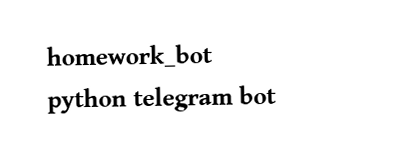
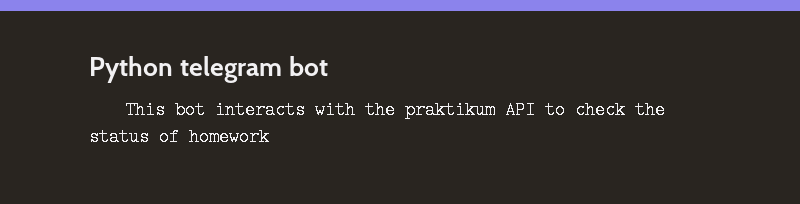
[46,43,213,69] [47,87,127,114] homework_bot // python -> [89,56,173,83] Python
(277, 94) none -> [124,101,665,119] [89,128,269,146] // This bot interacts with the praktikum API to check the status of homework

